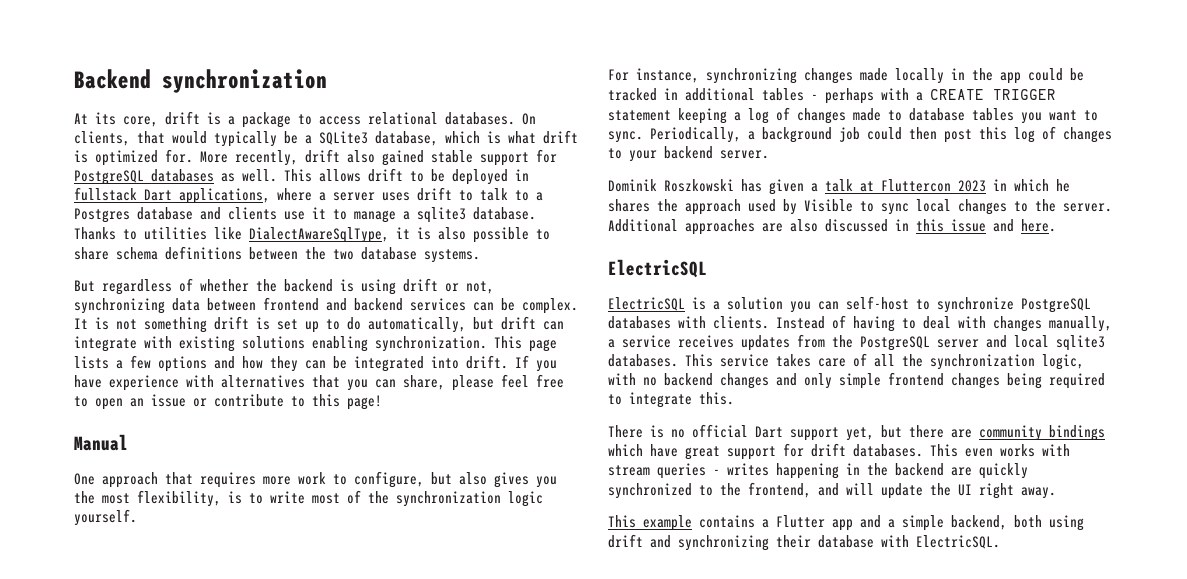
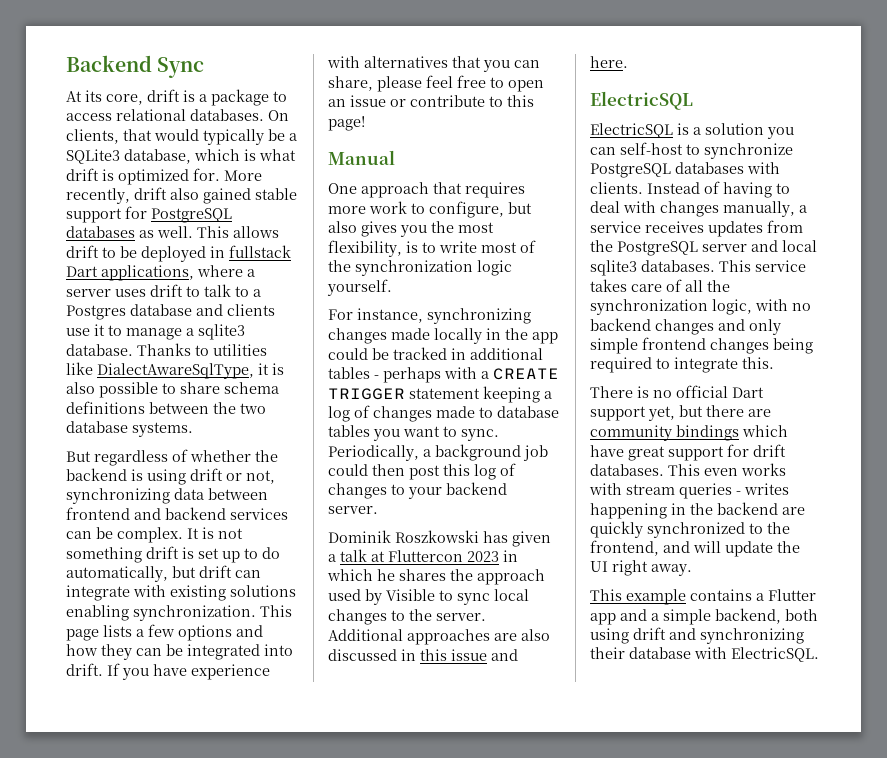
[162,69,327,93] synchronization -> [157,57,205,78] Sync

